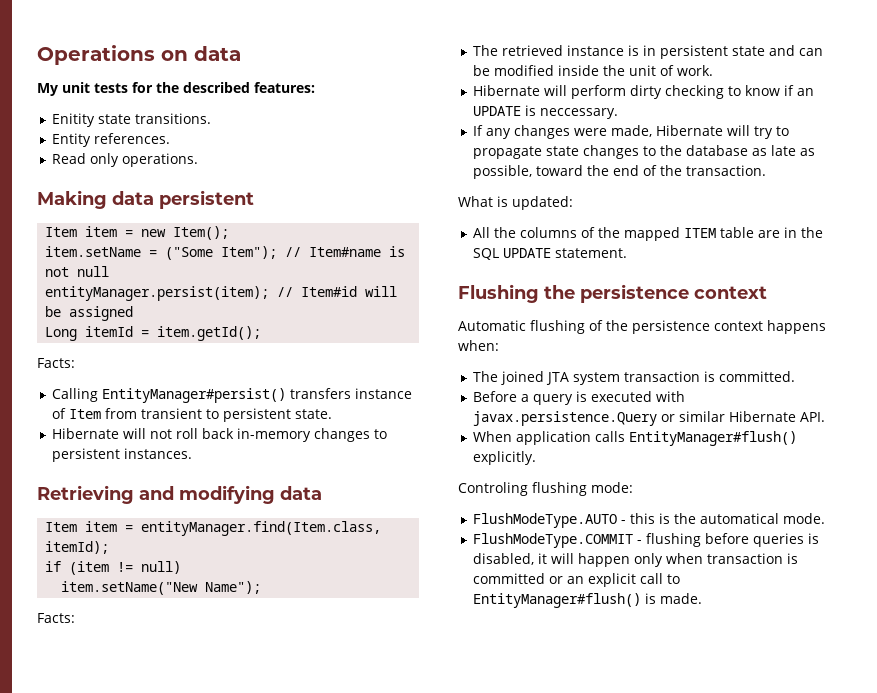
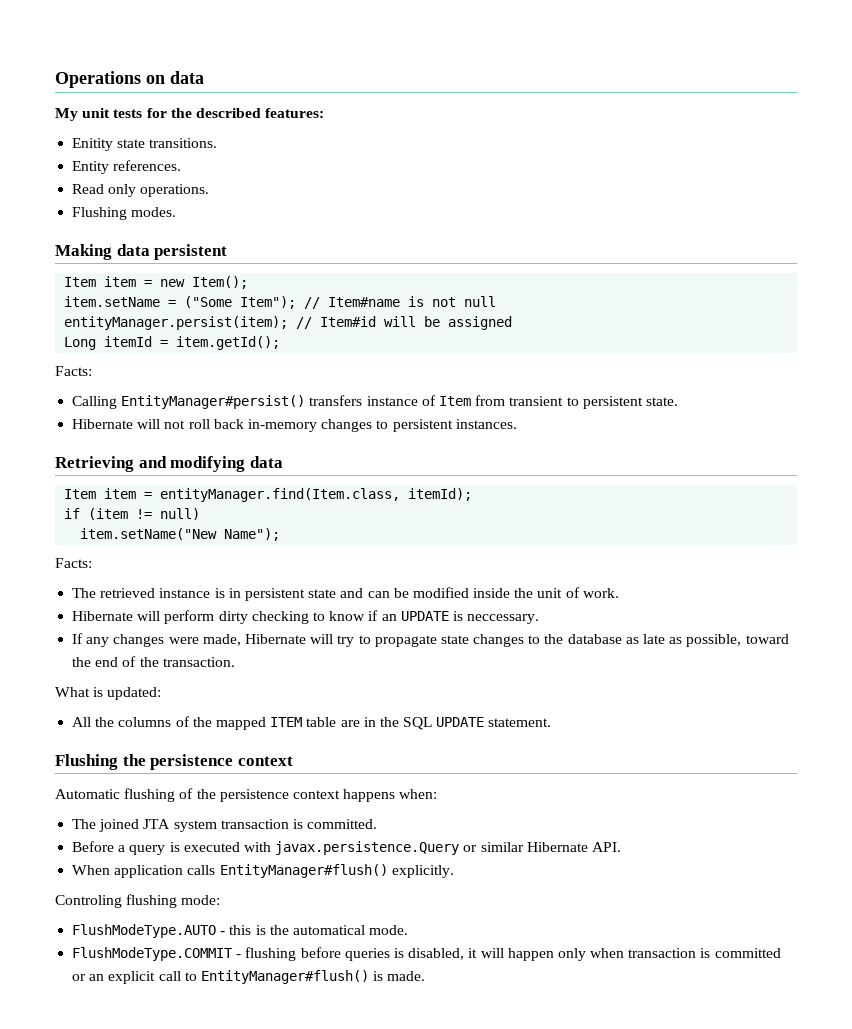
(199, 160) none -> [72,207,177,220] // Flushing modes.

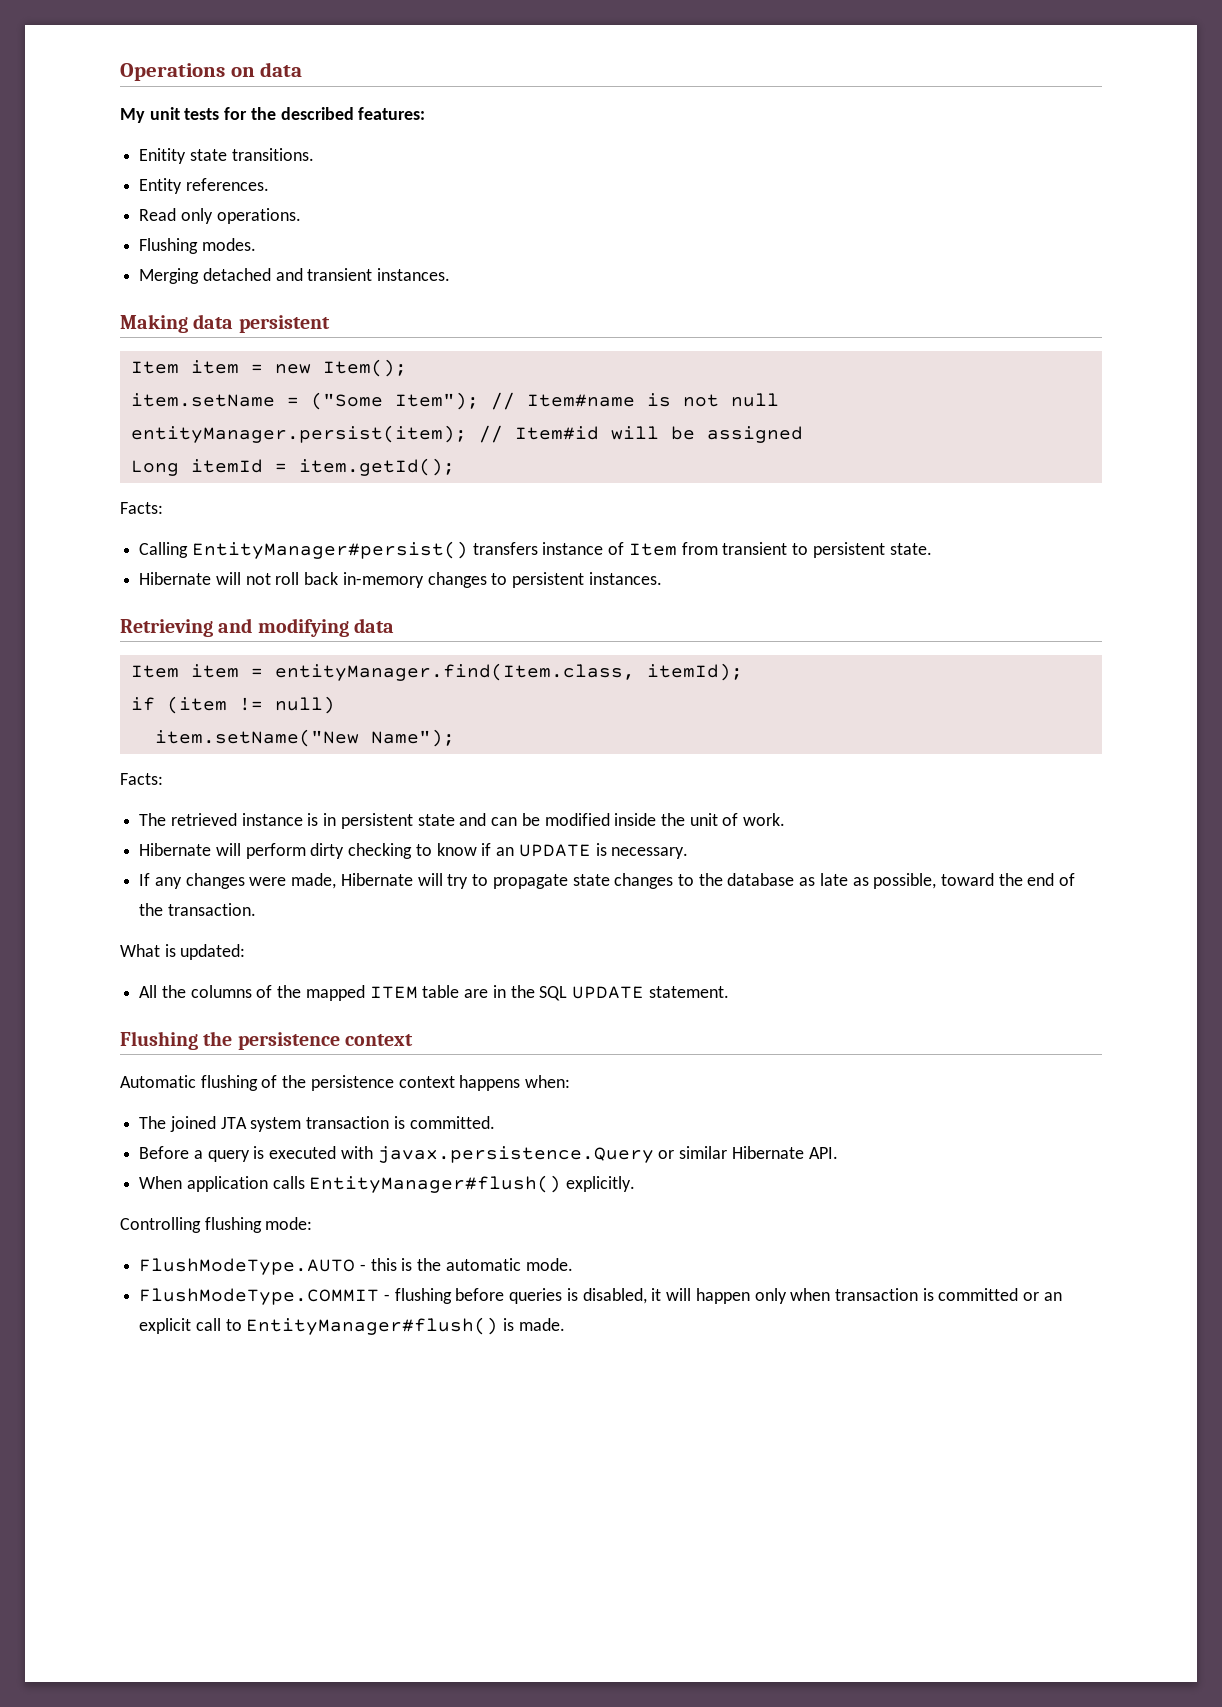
(177, 212) none -> [139,268,451,284] // Merging detached and transient instances.
[467,614,540,624] neccessary. -> [611,847,689,859] necessary.
[55,895,122,908] Controling -> [120,1217,201,1233] Controlling
[292,925,365,935] automatical -> [445,1258,521,1271] automatic

